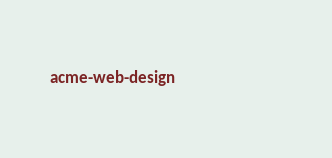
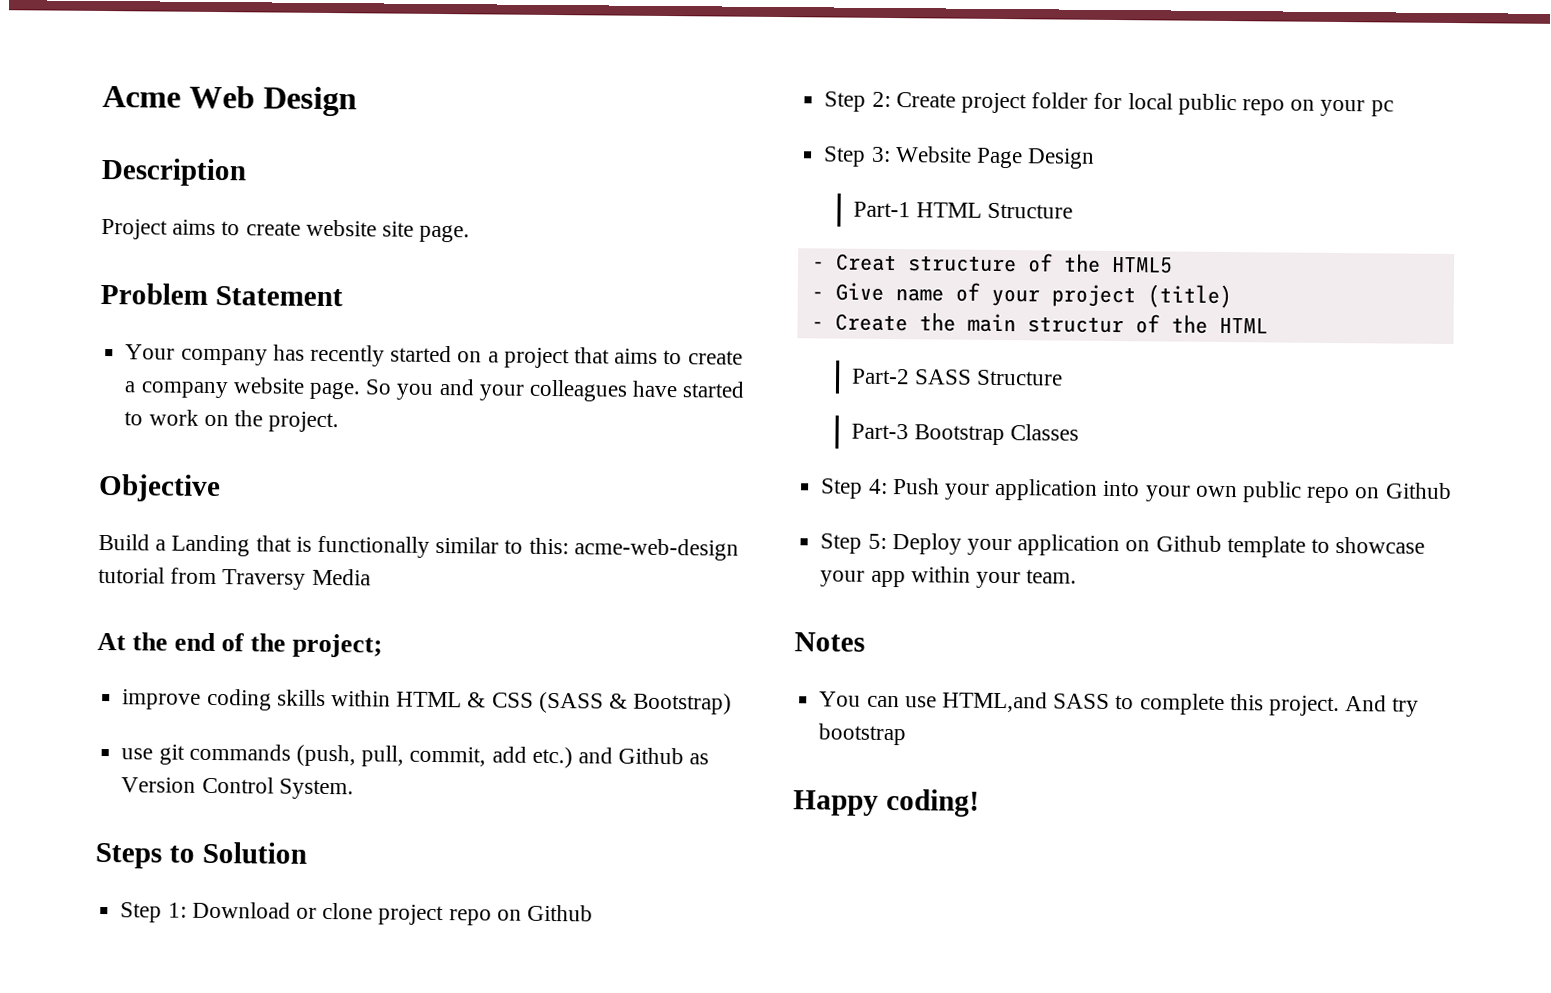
[50,70,175,86] acme-web-design -> [102,85,357,117] [101,157,246,187] [101,218,471,243] [100,282,343,307] [125,344,743,369] [124,377,746,402] [124,409,340,433] [98,473,221,503] [98,533,739,561] [98,566,371,590] [97,632,384,658] [122,688,733,715] [121,743,710,769] [121,776,354,800] [95,841,307,869] [120,901,593,926] [824,91,1394,117] [823,146,1096,169] [852,201,1074,219] [811,253,1173,274] [810,282,1232,309] [810,312,1268,334] [851,368,1064,386] [850,423,1080,446] [820,478,1452,504] [820,533,1426,558] [820,566,1078,589] [794,632,865,652] [819,691,1420,717] [818,723,907,746] [793,788,980,817] Acme Web Design // Description // Project aims to create website site page. // Problem Statement // Your company has recently started on a project that aims to create a company website page. So you and your colleagues have started to work on the project. // Objective // Build a Landing that is functionally similar to this: acme-web-design tutorial from Traversy Media // At the end of the project; // improve coding skills within HTML & CSS (SASS & Bootstrap) // use git commands (push, pull, commit, add etc.) and Github as Version Control System. // Steps to Solution // Step 1: Download or clone project repo on Github // Step 2: Create project folder for local public repo on your pc // Step 3: Website Page Design // Part-1 HTML Structure // - Creat structure of the HTML5 // - Give name of your project (title) // - Create the main structur of the HTML // Part-2 SASS Structure // Part-3 Bootstrap Classes // Step 4: Push your application into your own public repo on Github // Step 5: Deploy your application on Github template to showcase your app within your team. // Notes // You can use HTML,and SASS to complete this project. And try bootstrap // Happy coding!

